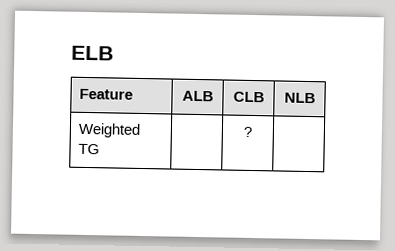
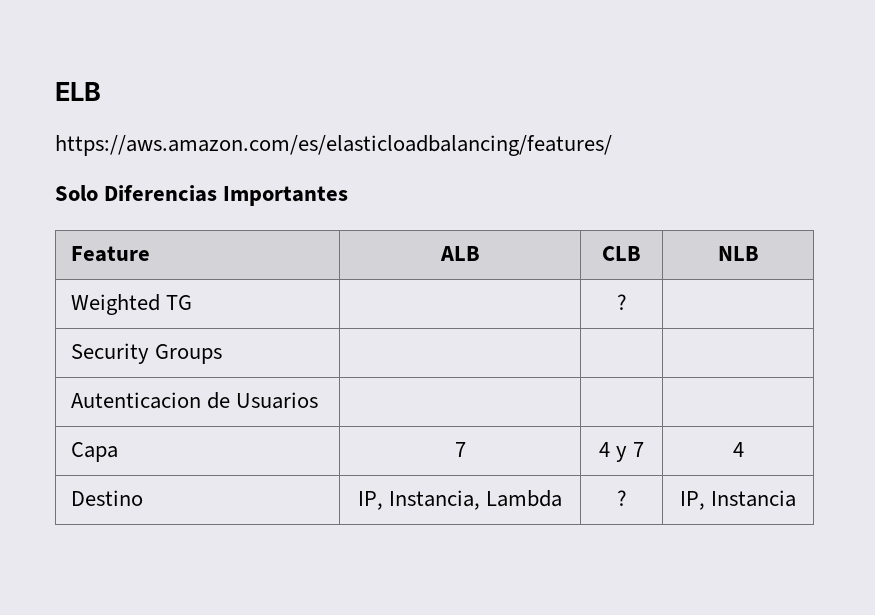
(114, 53) none -> [55,135,612,156] [55,185,349,206] // https://aws.amazon.com/es/elasticloadbalancing/features/ // Solo Diferencias Importantes
(252, 131) none -> [71,343,223,364] [71,392,319,409] [71,442,119,462] [454,442,466,457] [598,442,645,462] [732,442,744,457] [71,490,144,506] [357,490,563,510] [616,490,627,506] [679,490,797,510] // Security Groups | | | // Autenticacion de Usuarios | | | // Capa | 7 | 4 y 7 | 4 // Destino | IP, Instancia, Lambda | ? | IP, Instancia

